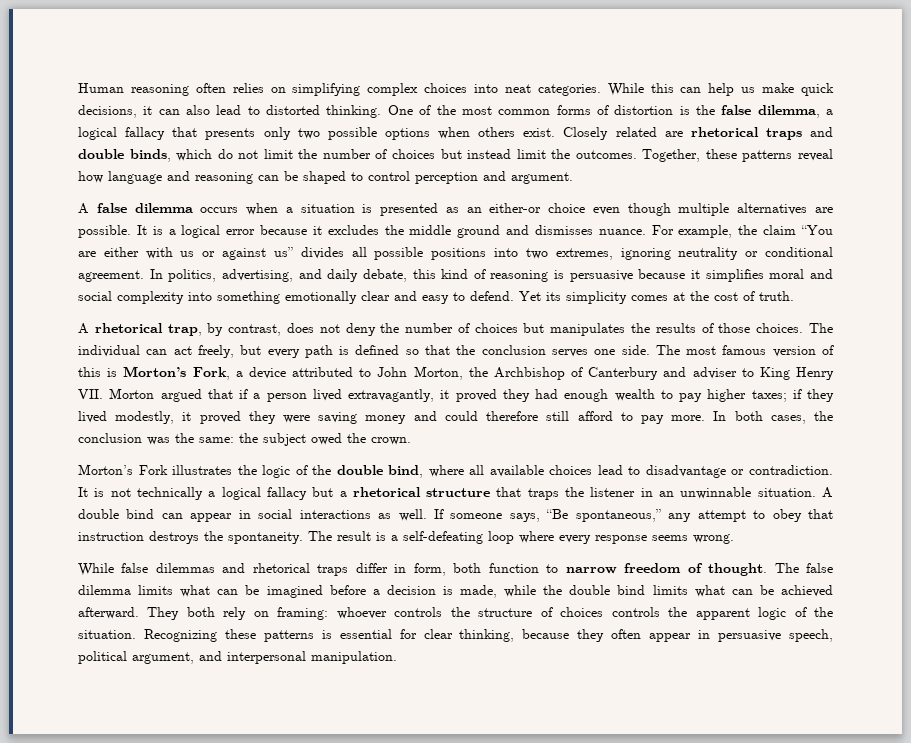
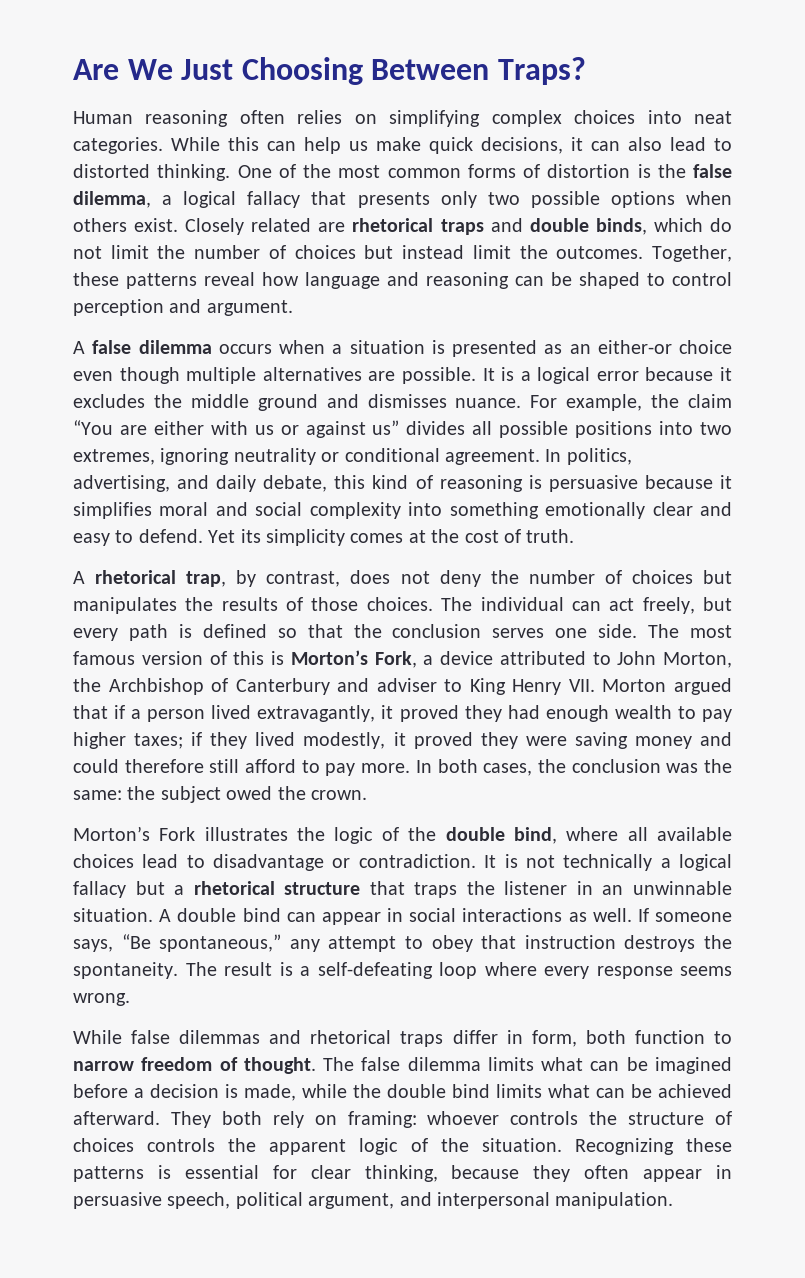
(78, 88) none -> [73,57,586,85] Are We Just Choosing Between Traps? //

